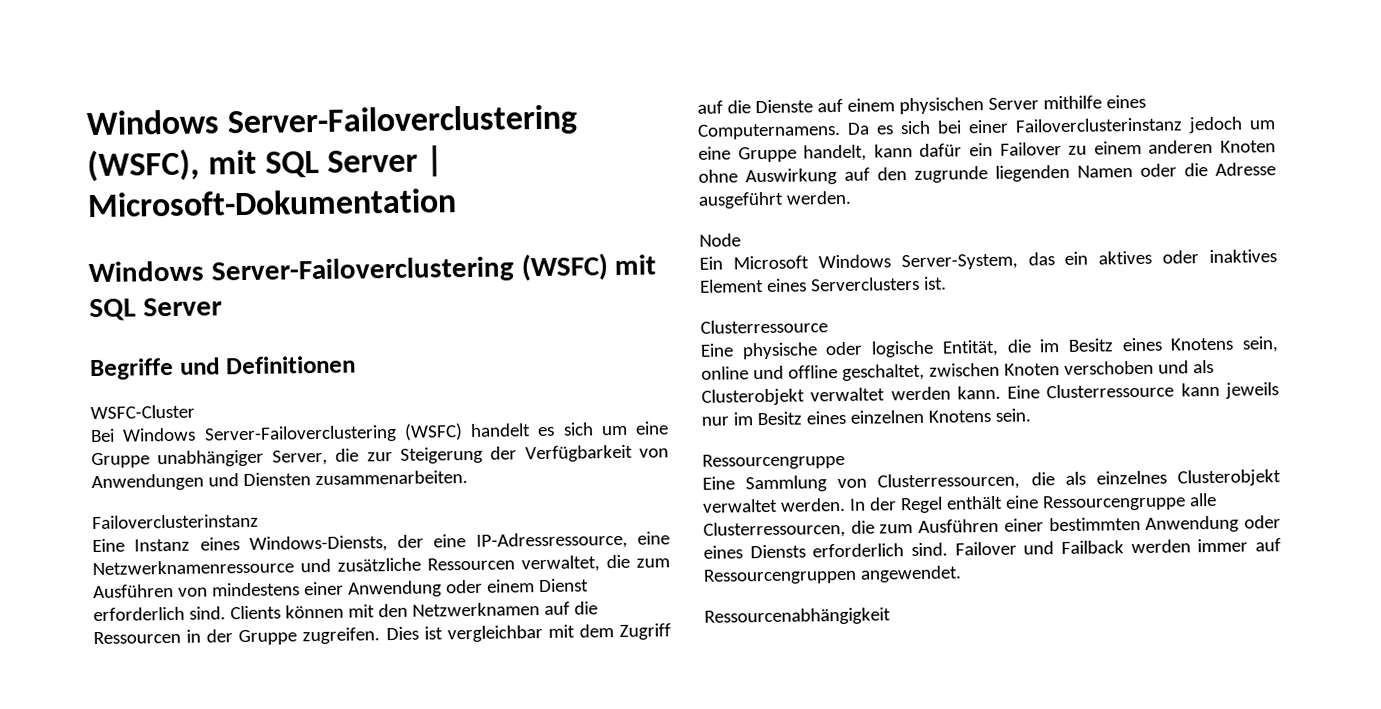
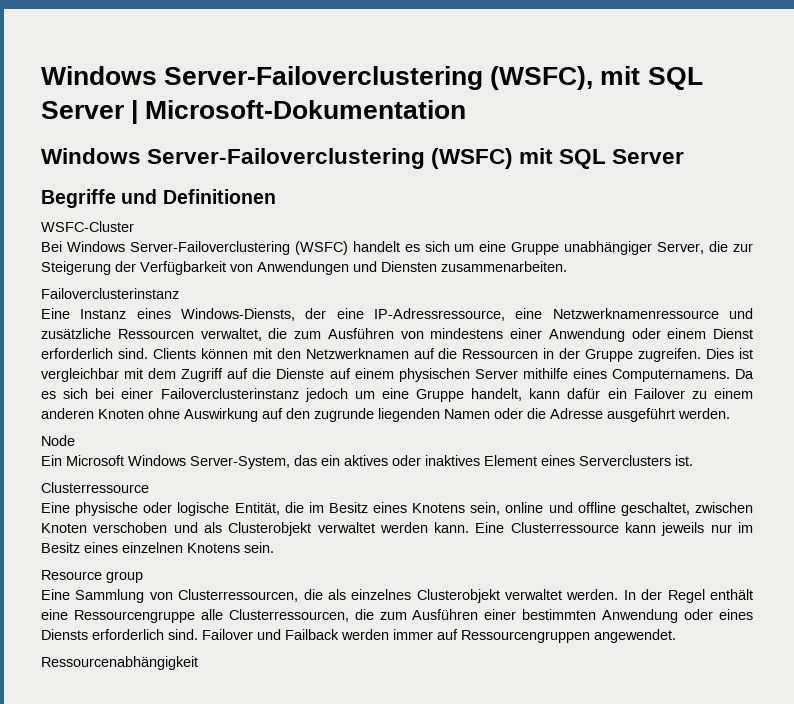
[702,452,845,470] Ressourcengruppe -> [41,570,143,583] Resource group

